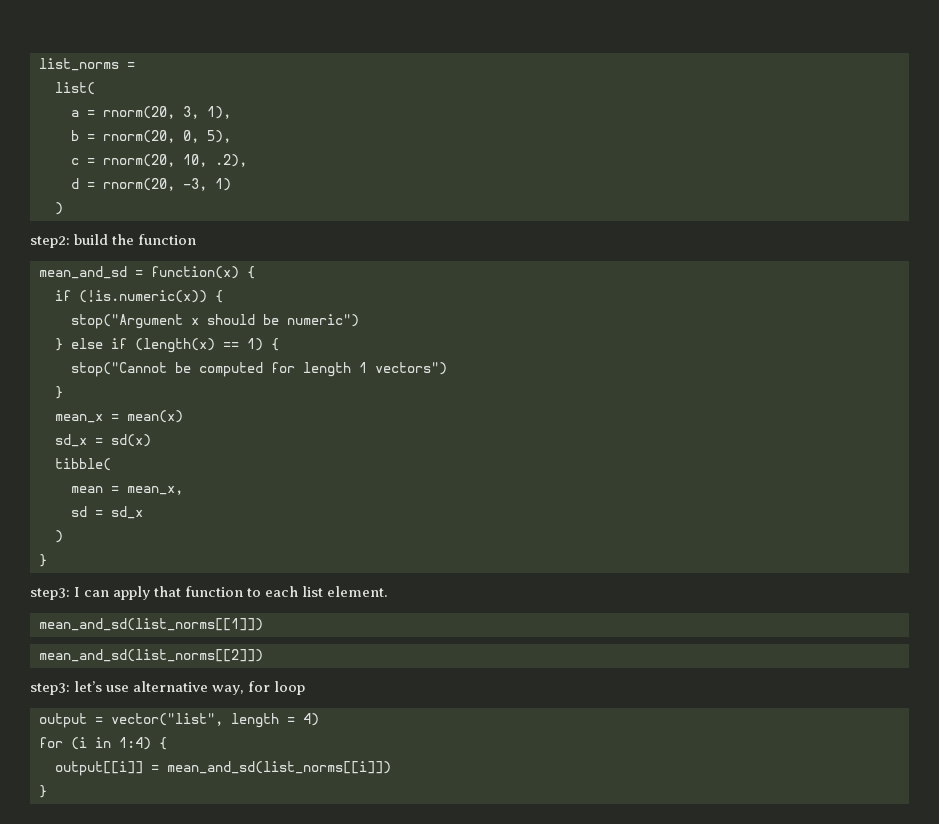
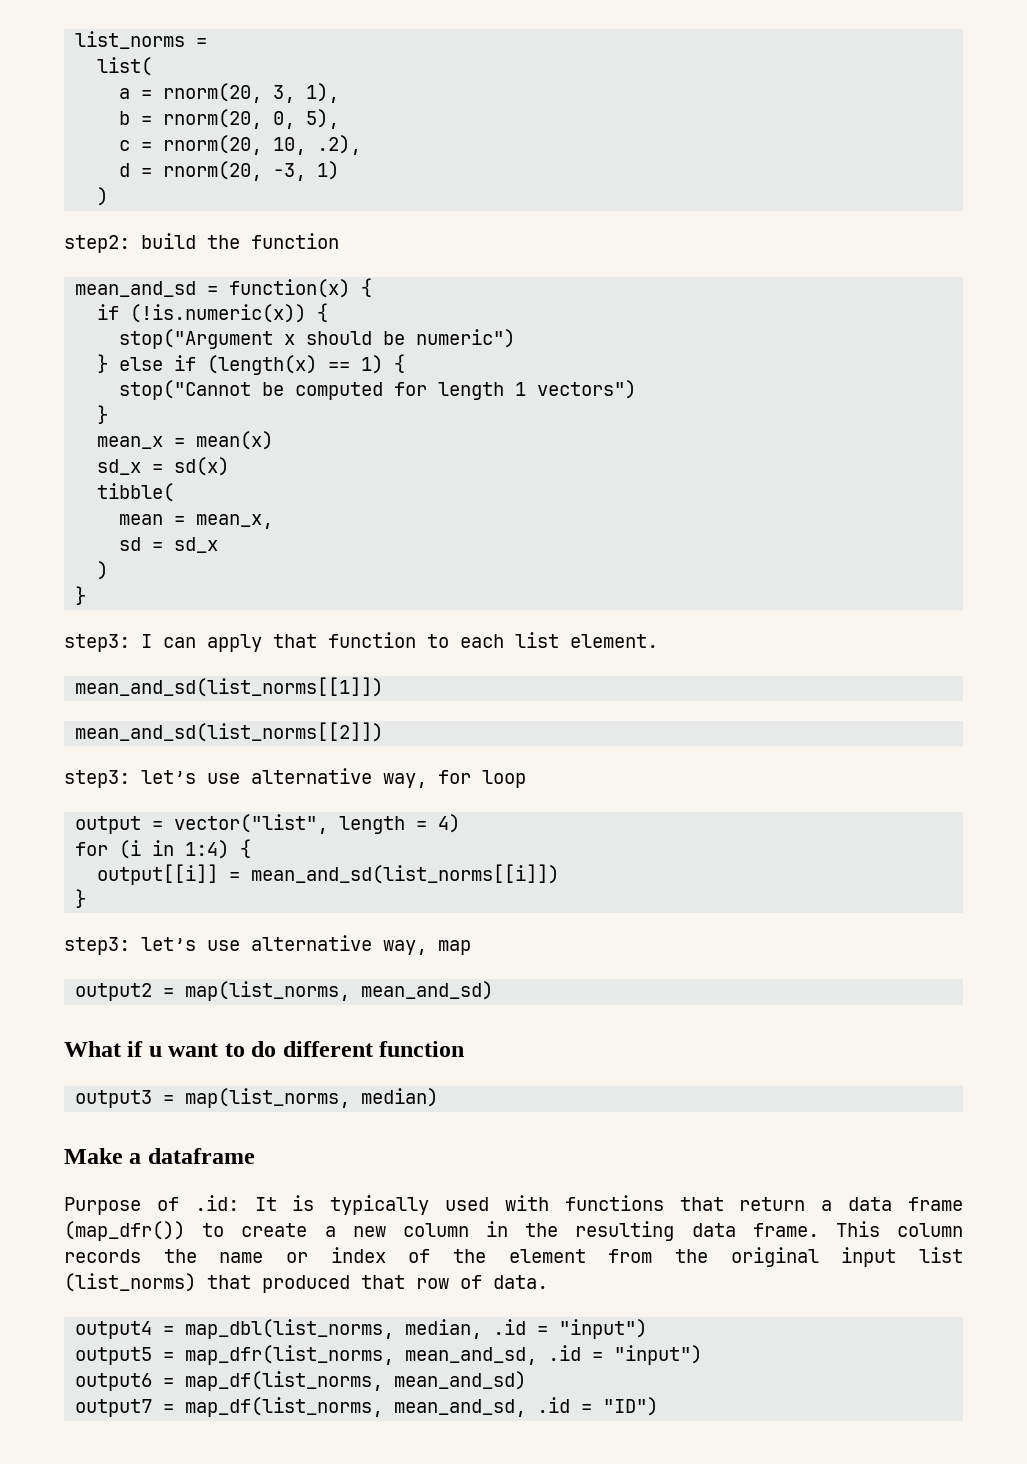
(47, 791) none -> [64,935,471,955] [75,981,494,1001] [64,1041,465,1057] [75,1088,439,1108] [64,1148,255,1164] [64,1195,963,1215] [64,1221,963,1241] [64,1247,963,1267] [64,1273,548,1293] [75,1319,648,1339] [75,1345,703,1365] [75,1371,527,1391] [75,1397,659,1417] // step3: let’s use alternative way, map // output2 = map(list_norms, mean_and_sd) // What if u want to do different function // output3 = map(list_norms, median) // Make a dataframe // Purpose of .id: It is typically used with functions that return a data frame (map_dfr()) to create a new column in the resulting data frame. This column records the name or index of the element from the original input list (list_norms) that produced that row of data. // output4 = map_dbl(list_norms, median, .id = "input") // output5 = map_dfr(list_norms, mean_and_sd, .id = "input") // output6 = map_df(list_norms, mean_and_sd) // output7 = map_df(list_norms, mean_and_sd, .id = "ID")

